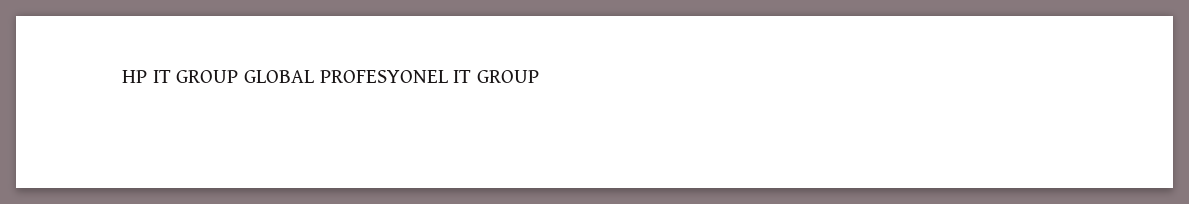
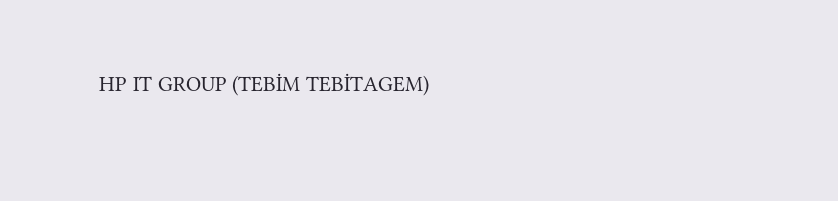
[244,70,540,83] GLOBAL PROFESYONEL IT GROUP -> [232,73,430,96] (TEBİM TEBİTAGEM)

